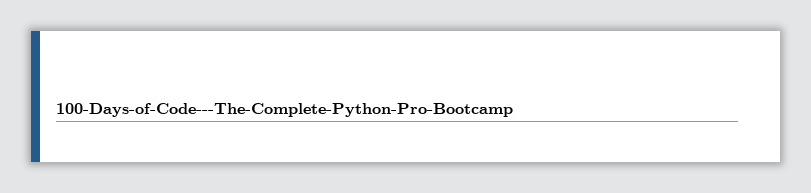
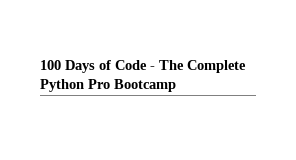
[56,103,513,117] 100-Days-of-Code---The-Complete-Python-Pro-Bootcamp -> [40,60,246,73] [40,79,176,92] 100 Days of Code - The Complete Python Pro Bootcamp

